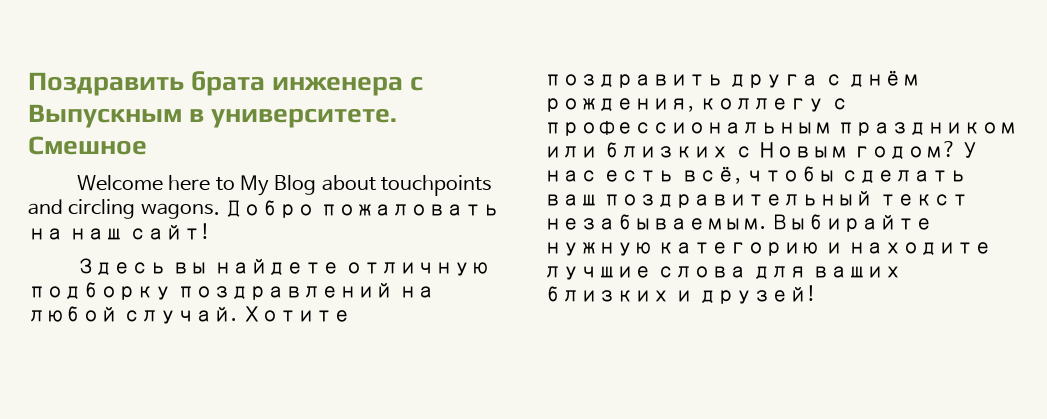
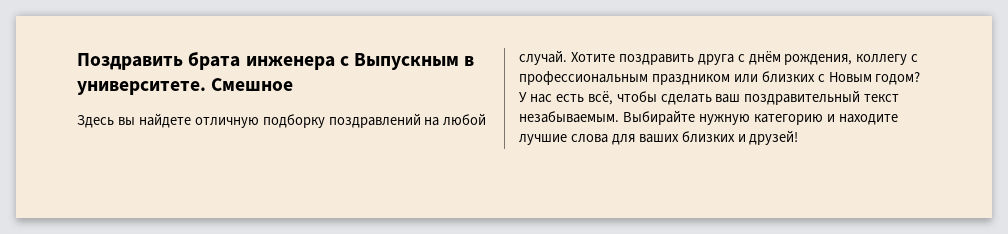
[77,175,492,196] [28,199,501,219] [28,223,210,240] // Welcome here to My Blog about touchpoints and circling wagons. Добро пожаловать на наш сайт! -> (294, 84) none

